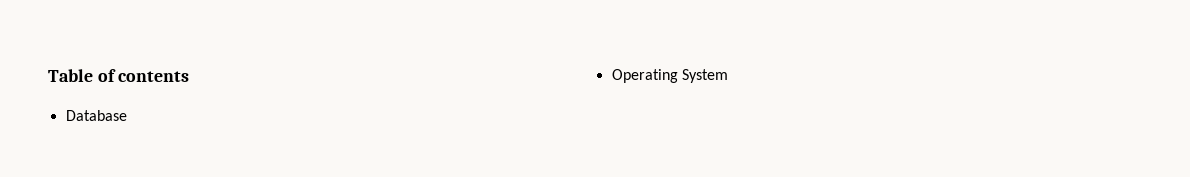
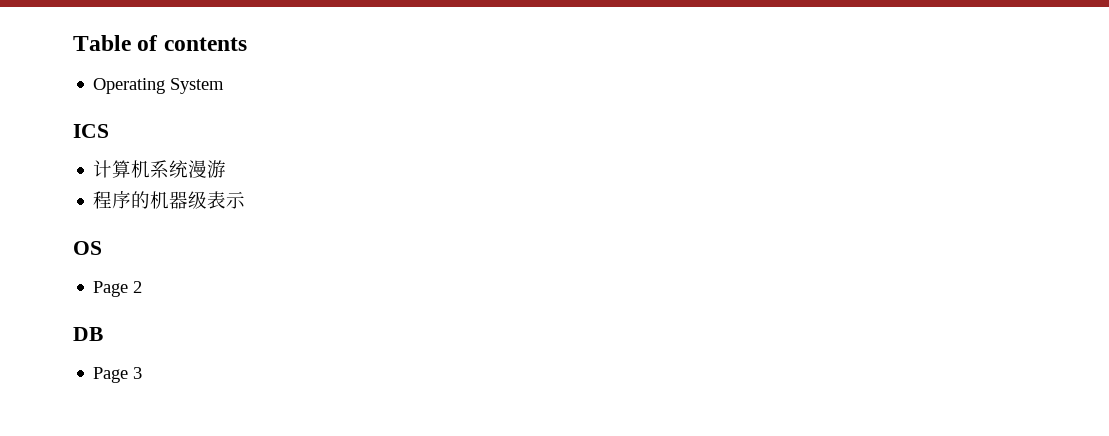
[65,110,127,121] // Database -> (247, 44) none
(728, 76) none -> [73,124,109,138] [93,160,227,178] [93,191,246,209] [73,241,102,255] [93,281,143,297] [73,327,103,341] [93,367,143,383] // ICS // 计算机系统漫游 // 程序的机器级表示 // OS // Page 2 // DB // Page 3

